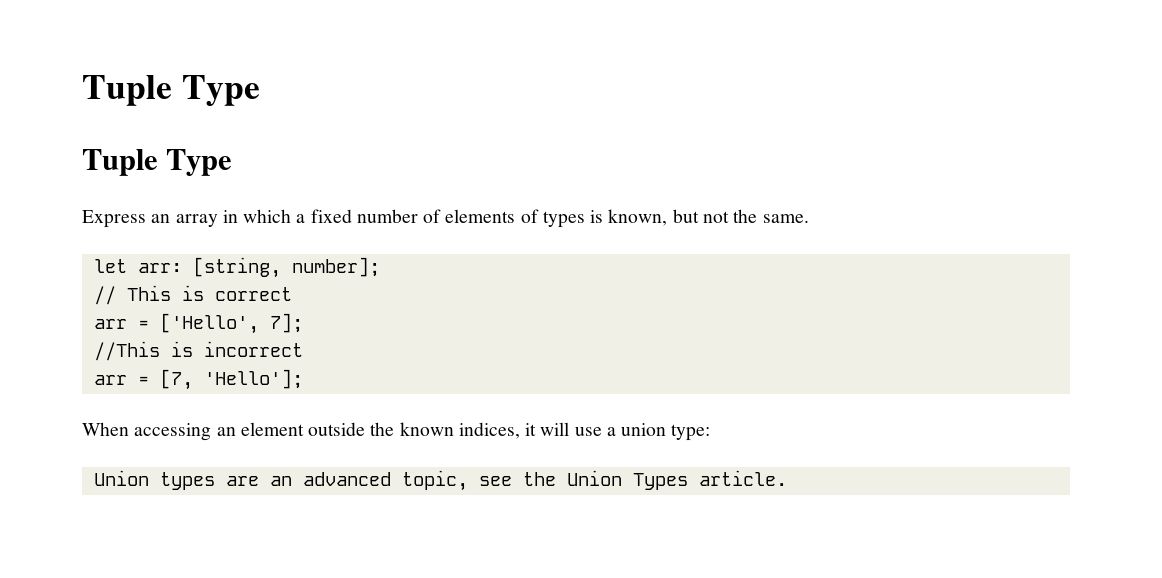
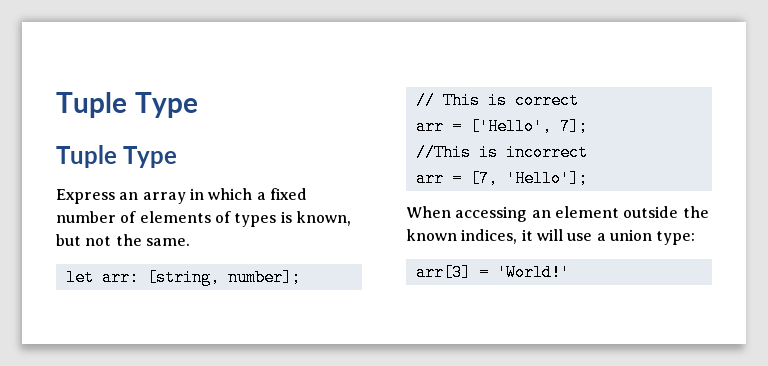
[93,470,787,491] Union types are an advanced topic, see the Union Types article. -> [415,264,570,281] arr[3] = 'World!'

